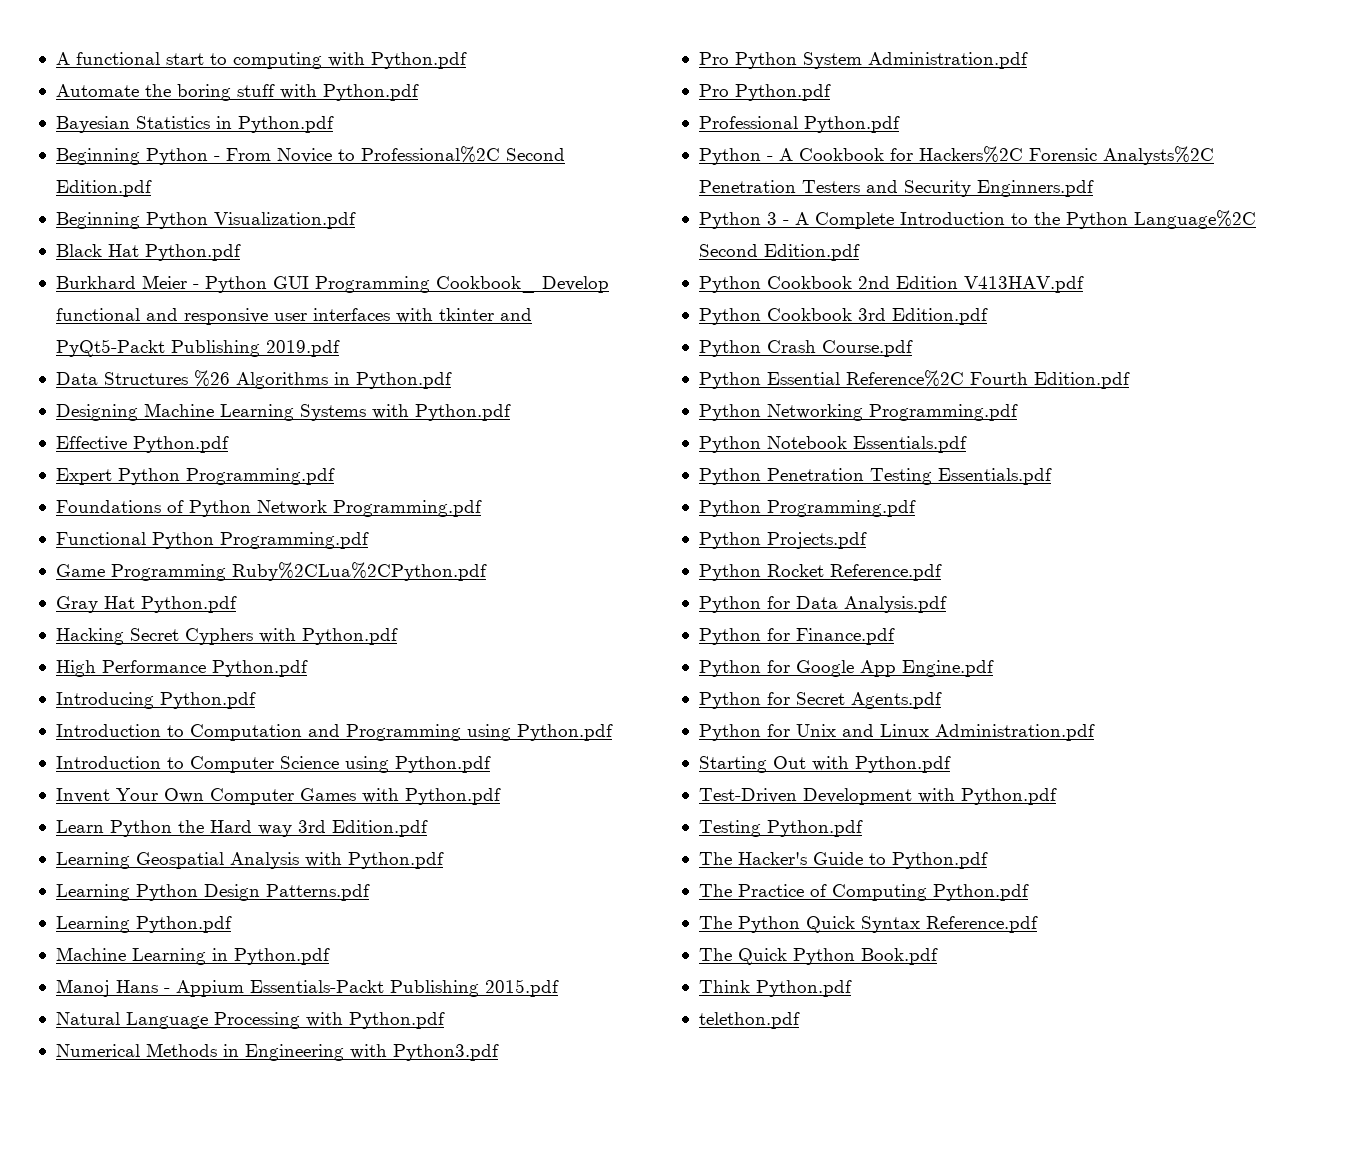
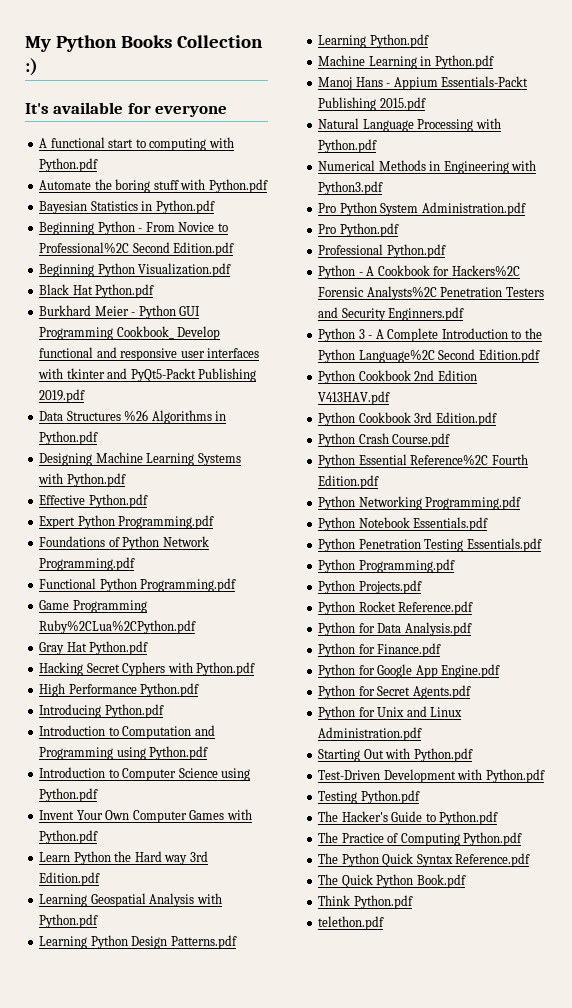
(55, 58) none -> [25,35,263,52] [25,58,38,76] [25,102,228,117] My Python Books Collection :) // It's available for everyone //

